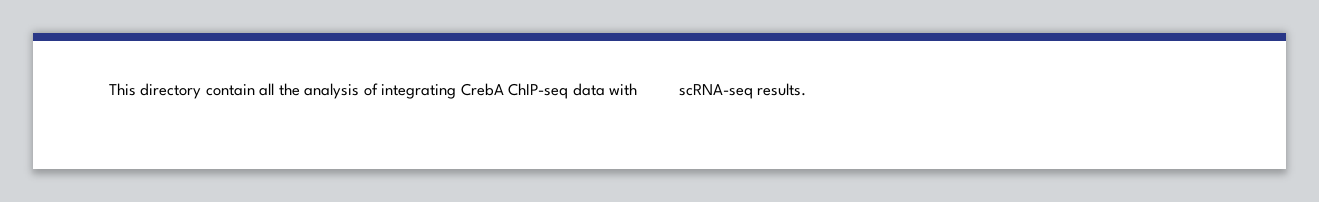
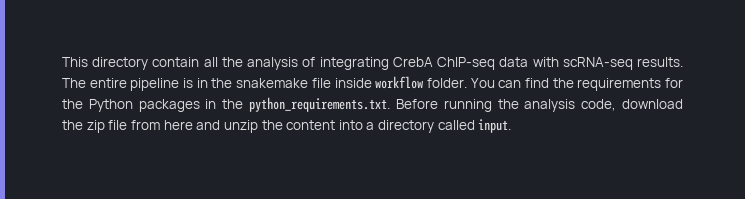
(807, 89) none -> [62,76,683,91] [62,97,683,112] [62,119,512,133] The entire pipeline is in the snakemake file inside workflow folder. You can find the requirements for the Python packages in the python_requirements.txt. Before running the analysis code, download the zip file from here and unzip the content into a directory called input.

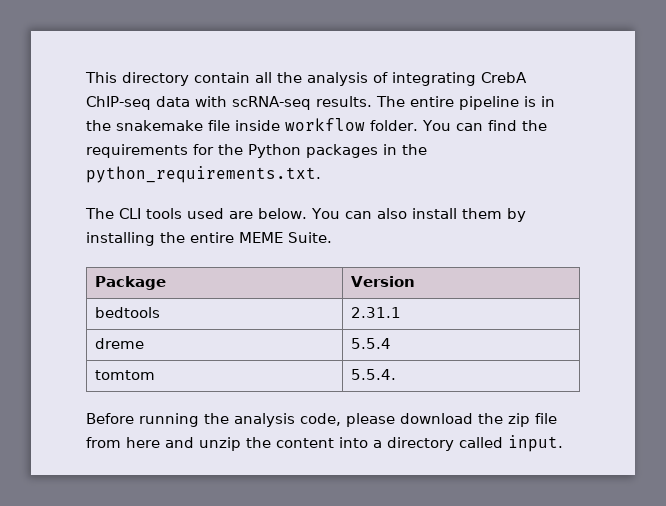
(391, 104) none -> [85,208,526,222] [86,232,332,246] [95,276,167,290] [351,276,416,287] [95,307,161,318] [351,307,402,318] [95,338,145,349] [351,338,392,349] [95,370,156,380] [351,369,397,380] // The CLI tools used are below. You can also install them by installing the entire MEME Suite. // Package | Version // bedtools | 2.31.1 // dreme | 5.5.4 // tomtom | 5.5.4. //
(617, 105) none -> [346,413,395,427] please

